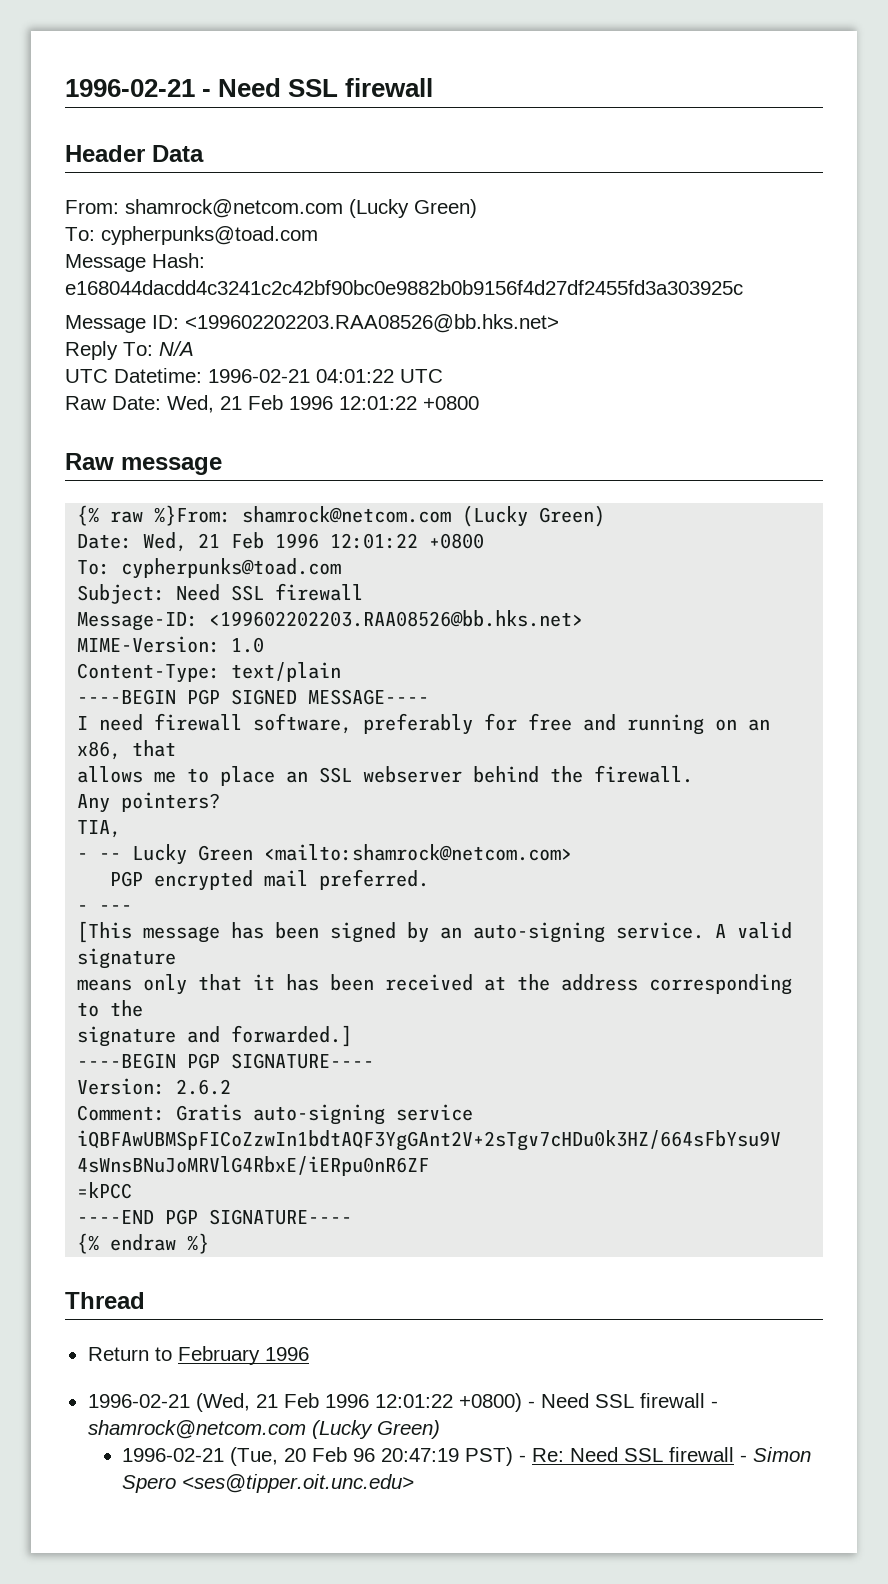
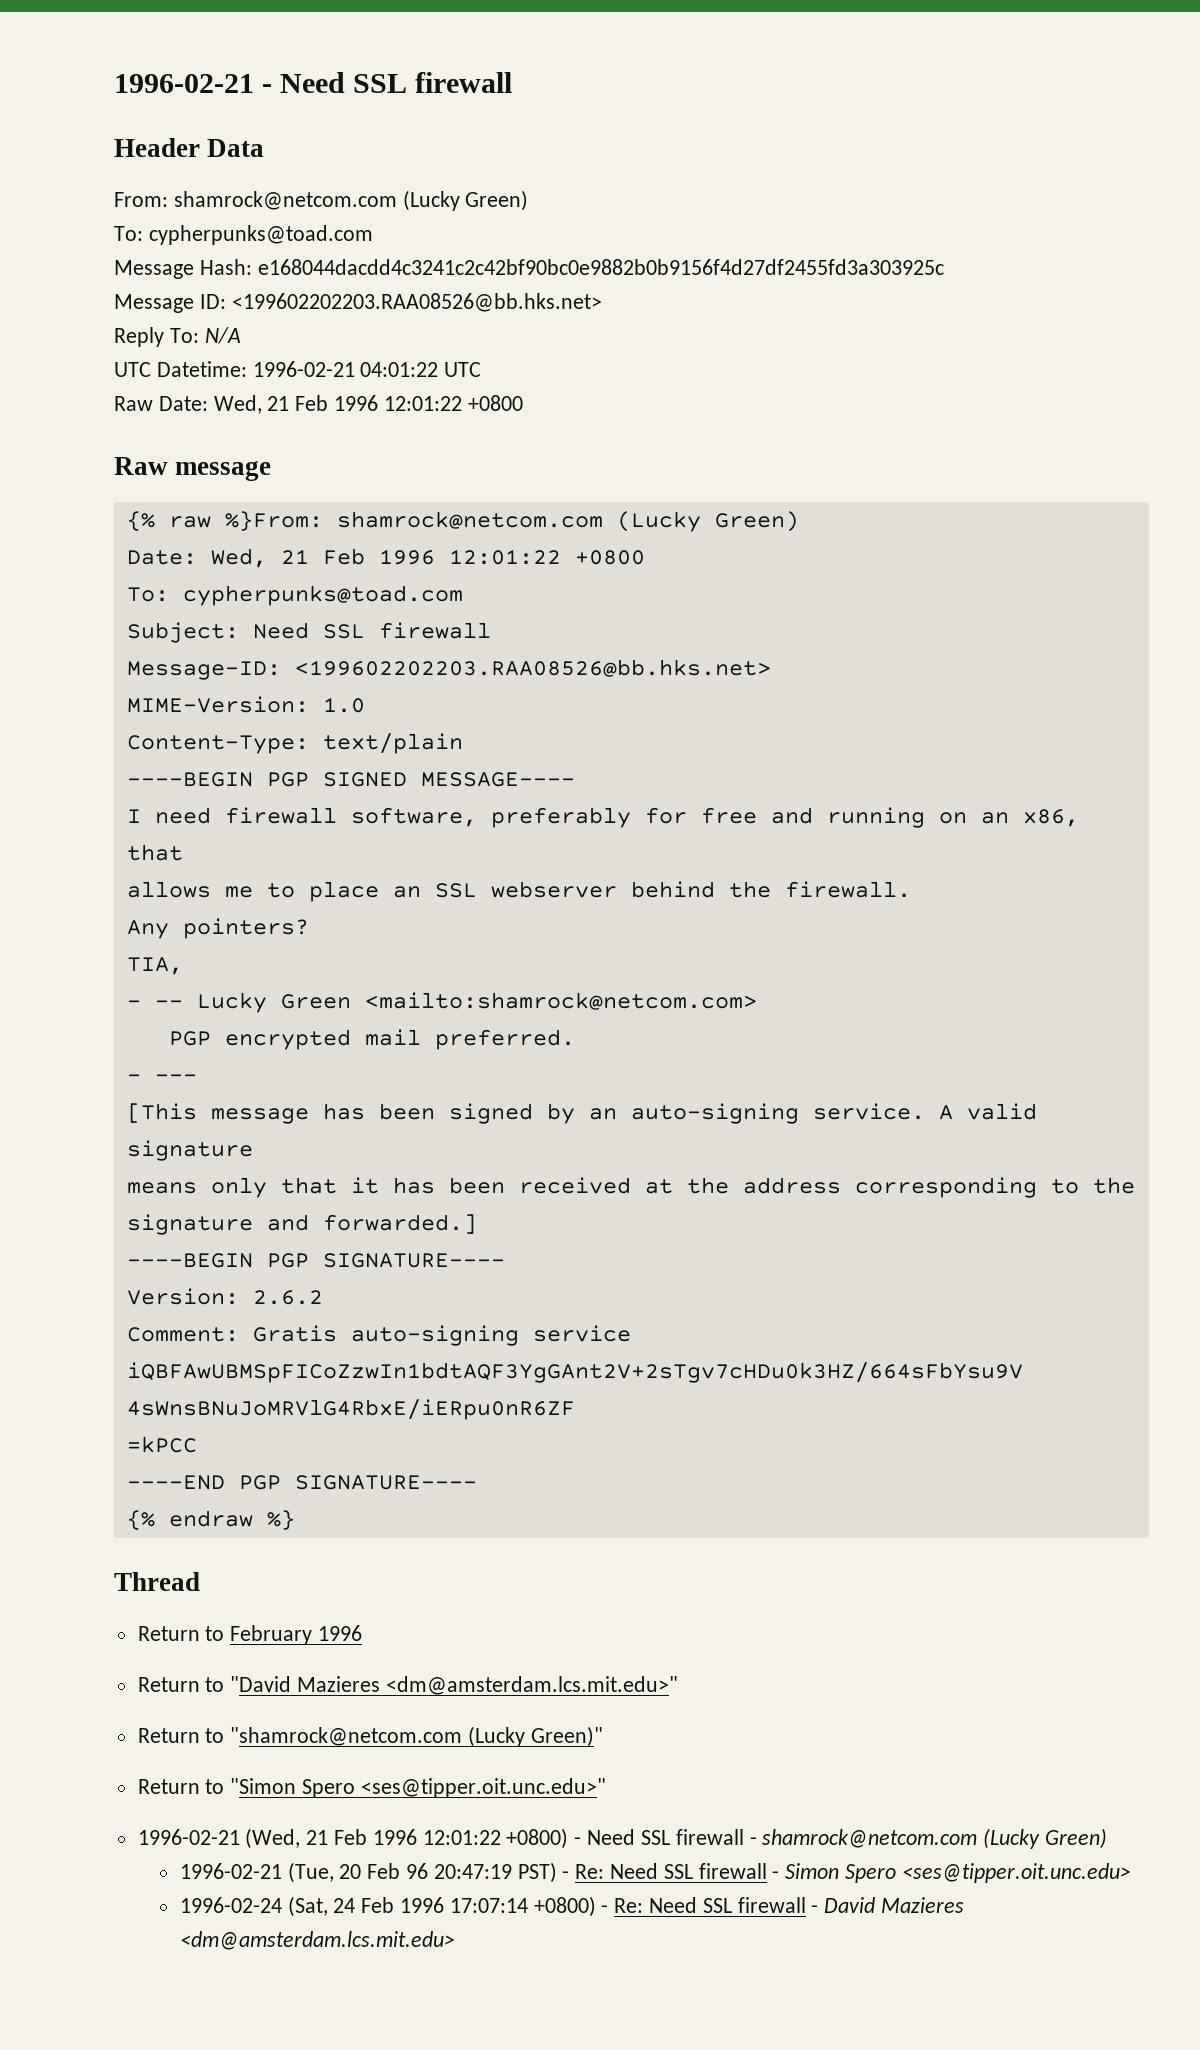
(309, 1354) none -> [137,1676,678,1695] [137,1726,603,1747] [137,1778,606,1798] // Return to "David Mazieres <dm@amsterdam.lcs.mit.edu>" // Return to "shamrock@netcom.com (Lucky Green)" // Return to "Simon Spero <ses@tipper.oit.unc.edu>"
(415, 1483) none -> [179,1896,965,1917] [179,1931,455,1950] // 1996-02-24 (Sat, 24 Feb 1996 17:07:14 +0800) - Re: Need SSL firewall - David Mazieres <dm@amsterdam.lcs.mit.edu>

